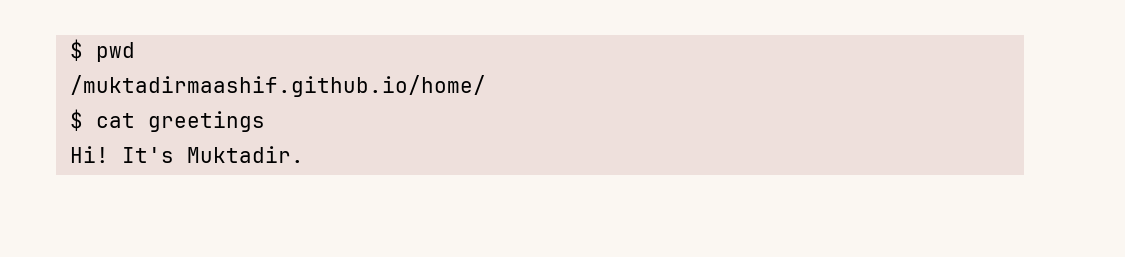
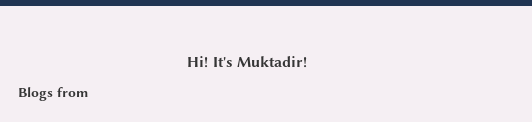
[69,39,135,62] [69,75,486,97] [69,109,265,132] [69,146,304,163] $ pwd // /muktadirmaashif.github.io/home/ // $ cat greetings // Hi! It's Muktadir. -> [187,56,307,68] [18,87,88,101] Hi! It's Muktadir! // Blogs from

